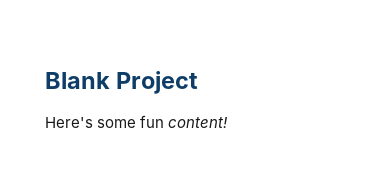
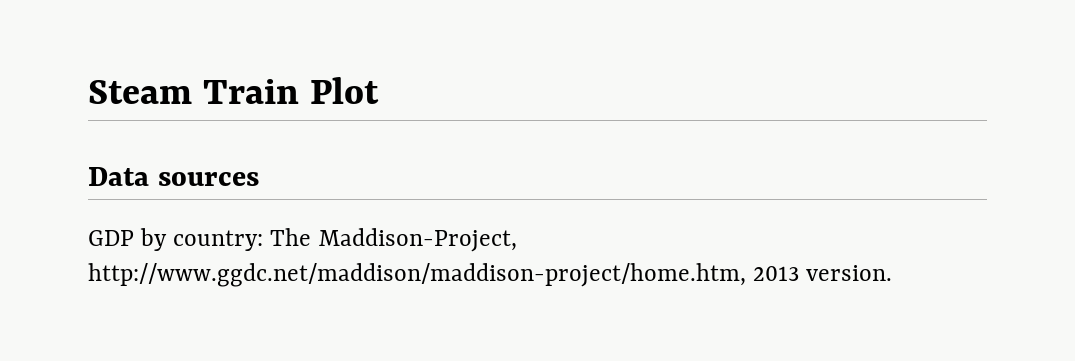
[45,71,199,94] [45,115,229,128] Blank Project // Here's some fun content! -> [88,77,380,104] [88,167,259,186] [88,228,517,252] [88,263,893,287] Steam Train Plot // Data sources // GDP by country: The Maddison-Project, http://www.ggdc.net/maddison/maddison-project/home.htm, 2013 version.

